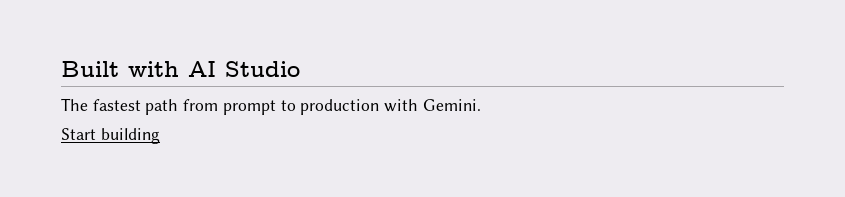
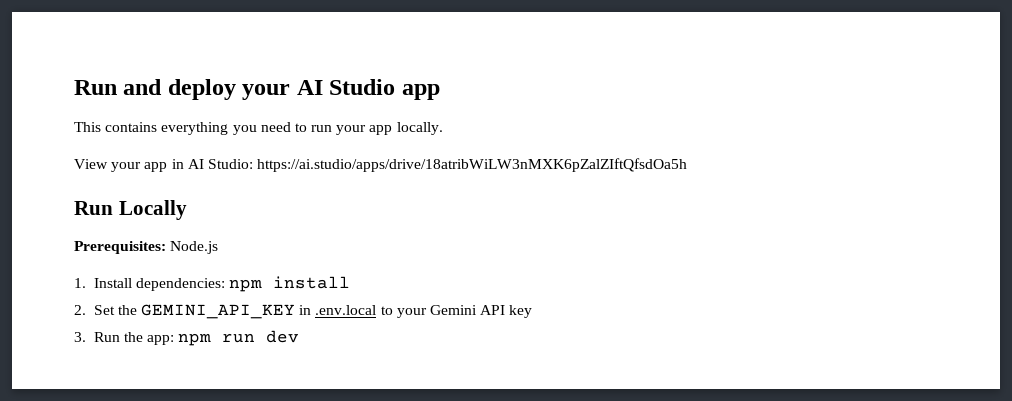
[61,61,300,77] [61,98,481,115] [61,128,160,144] Built with AI Studio // The fastest path from prompt to production with Gemini. // Start building -> [74,79,440,100] [74,122,443,135] [74,158,688,172] [74,200,187,220] [74,241,219,254] [74,276,351,292] [74,304,533,319] [74,330,300,346] Run and deploy your AI Studio app // This contains everything you need to run your app locally. // View your app in AI Studio: https://ai.studio/apps/drive/18atribWiLW3nMXK6pZalZIftQfsdOa5h // Run Locally // Prerequisites: Node.js // 1. Install dependencies: npm install // 2. Set the GEMINI_API_KEY in .env.local to your Gemini API key // 3. Run the app: npm run dev

